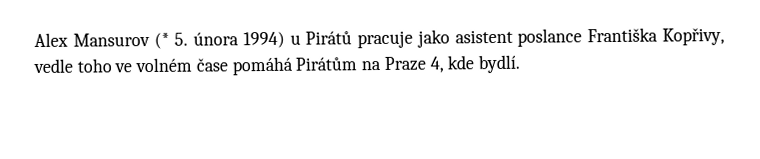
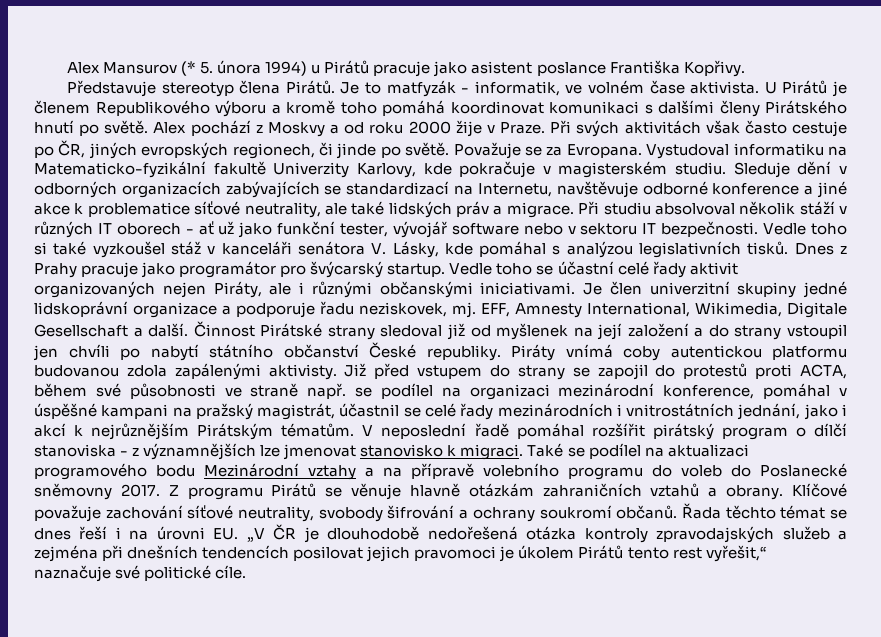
[662,27,725,46] [33,54,520,76] Kopřivy, vedle toho ve volném čase pomáhá Pirátům na Praze 4, kde bydlí. -> [683,60,745,77] [66,80,847,97] [34,100,847,117] [34,120,847,137] [34,140,847,159] [34,161,847,178] [34,181,848,198] [34,201,847,218] [34,221,847,238] [34,241,847,258] [34,261,738,278] [34,281,847,298] [34,301,847,318] [34,321,847,340] [33,342,847,361] [34,363,848,380] [34,383,847,400] [34,403,848,420] [34,423,848,440] [34,443,749,460] [34,463,847,480] [34,483,847,500] [34,503,848,522] [34,524,848,543] [34,545,767,562] [34,565,247,582] Kopřivy. // Představuje stereotyp člena Pirátů. Je to matfyzák - informatik, ve volném čase aktivista. U Pirátů je členem Republikového výboru a kromě toho pomáhá koordinovat komunikaci s dalšími členy Pirátského hnutí po světě. Alex pochází z Moskvy a od roku 2000 žije v Praze. Při svých aktivitách však často cestuje po ČR, jiných evropských regionech, či jinde po světě. Považuje se za Evropana. Vystudoval informatiku na Matematicko-fyzikální fakultě Univerzity Karlovy, kde pokračuje v magisterském studiu. Sleduje dění v odborných organizacích zabývajících se standardizací na Internetu, navštěvuje odborné konference a jiné akce k problematice síťové neutrality, ale také lidských práv a migrace. Při studiu absolvoval několik stáží v různých IT oborech - ať už jako funkční tester, vývojář software nebo v sektoru IT bezpečnosti. Vedle toho si také vyzkoušel stáž v kanceláři senátora V. Lásky, kde pomáhal s analýzou legislativních tisků. Dnes z Prahy pracuje jako programátor pro švýcarský startup. Vedle toho se účastní celé řady aktivit organizovaných nejen Piráty, ale i různými občanskými iniciativami. Je člen univerzitní skupiny jedné lidskoprávní organizace a podporuje řadu neziskovek, mj. EFF, Amnesty International, Wikimedia, Digitale Gesellschaft a další. Činnost Pirátské strany sledoval již od myšlenek na její založení a do strany vstoupil jen chvíli po nabytí státního občanství České republiky. Piráty vnímá coby autentickou platformu budovanou zdola zapálenými aktivisty. Již před vstupem do strany se zapojil do protestů proti ACTA, během své působnosti ve straně např. se podílel na organizaci mezinárodní konference, pomáhal v úspěšné kampani na pražský magistrát, účastnil se celé řady mezinárodních i vnitrostátních jednání, jako i akcí k nejrůznějším Pirátským tématům. V neposlední řadě pomáhal rozšířit pirátský program o dílčí stanoviska - z významnějších lze jmenovat stanovisko k migraci. Také se podílel na aktualizaci programového bodu Mezinárodní vztahy a na přípravě volebního programu do voleb do Poslanecké sněmovny 2017. Z programu Pirátů se věnuje hlavně otázkám zahraničních vztahů a obrany. Klíčové považuje zachování síťové neutrality, svobody šifrování a ochrany soukromí občanů. Řada těchto témat se dnes řeší i na úrovni EU. „V ČR je dlouhodobě nedořešená otázka kontroly zpravodajských služeb a zejména při dnešních tendencích posilovat jejich pravomoci je úkolem Pirátů tento rest vyřešit,“ naznačuje své politické cíle.

